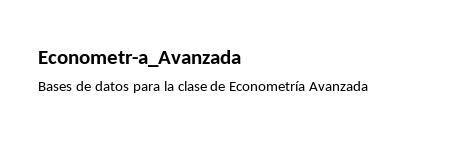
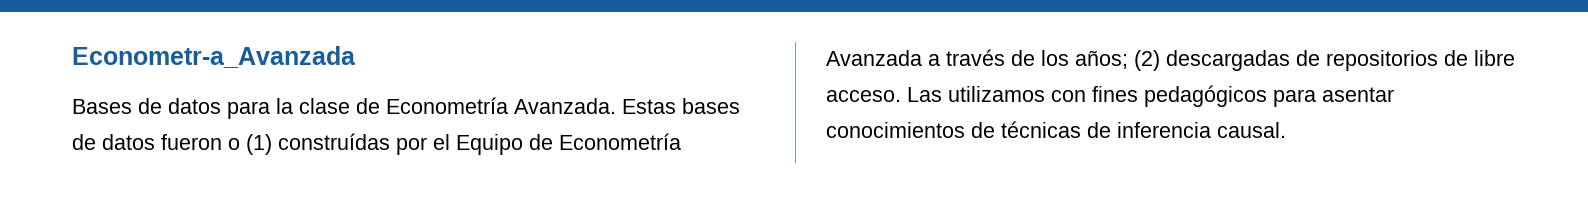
[309,81,369,91] Avanzada -> [514,98,740,114] [72,133,681,155] [826,49,1515,71] [826,85,1394,107] [826,121,1286,138] Avanzada. Estas bases de datos fueron o (1) construídas por el Equipo de Econometría Avanzada a través de los años; (2) descargadas de repositorios de libre acceso. Las utilizamos con fines pedagógicos para asentar conocimientos de técnicas de inferencia causal.

